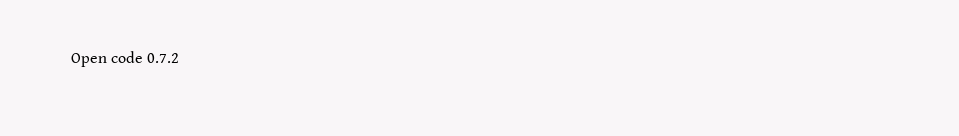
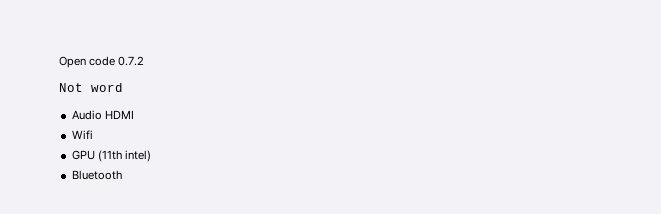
(180, 58) none -> [59,83,123,92] [71,110,134,120] [71,130,93,139] [71,150,151,162] [71,170,122,180] // Not word // Audio HDMI // Wifi // GPU (11th intel) // Bluetooth

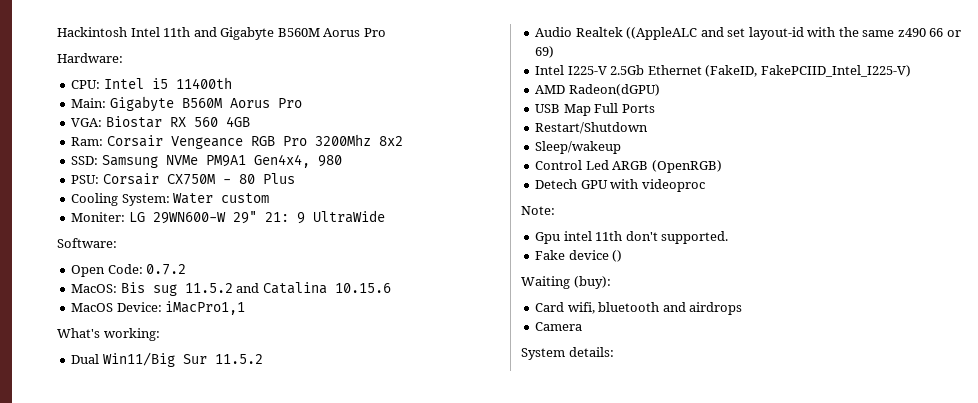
[59,56,145,68] [59,83,123,92] [71,110,134,120] [71,130,93,139] [71,150,151,162] [71,170,122,180] Open code 0.7.2 // Not word // Audio HDMI // Wifi // GPU (11th intel) // Bluetooth -> [57,27,386,40] [57,53,123,63] [71,77,232,89] [71,96,302,112] [71,116,250,128] [71,134,403,149] [71,154,342,168] [71,173,295,185] [71,193,270,206] [71,210,385,224] [57,238,117,248] [71,264,187,277] [71,282,391,296] [71,301,246,315] [57,328,160,341] [71,352,263,367] [535,27,961,40] [535,46,555,58] [535,65,911,77] [535,84,660,96] [535,103,655,116] [535,122,649,134] [535,141,622,154] [535,160,722,173] [535,179,705,192] [521,206,555,215] [535,231,729,244] [535,250,623,262] [521,276,611,289] [535,302,743,315] [535,322,583,331] [521,347,614,360] Hackintosh Intel 11th and Gigabyte B560M Aorus Pro // Hardware: // CPU: Intel i5 11400th // Main: Gigabyte B560M Aorus Pro // VGA: Biostar RX 560 4GB // Ram: Corsair Vengeance RGB Pro 3200Mhz 8x2 // SSD: Samsung NVMe PM9A1 Gen4x4, 980 // PSU: Corsair CX750M - 80 Plus // Cooling System: Water custom // Moniter: LG 29WN600-W 29" 21: 9 UltraWide // Software: // Open Code: 0.7.2 // MacOS: Bis sug 11.5.2 and Catalina 10.15.6 // MacOS Device: iMacPro1,1 // What's working: // Dual Win11/Big Sur 11.5.2 // Audio Realtek ((AppleALC and set layout-id with the same z490 66 or 69) // Intel I225-V 2.5Gb Ethernet (FakeID, FakePCIID_Intel_I225-V) // AMD Radeon(dGPU) // USB Map Full Ports // Restart/Shutdown // Sleep/wakeup // Control Led ARGB (OpenRGB) // Detech GPU with videoproc // Note: // Gpu intel 11th don't supported. // Fake device () // Waiting (buy): // Card wifi, bluetooth and airdrops // Camera // System details:

